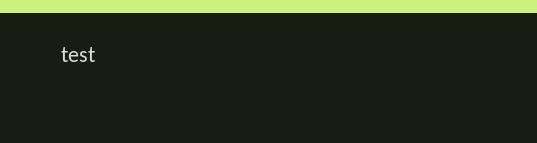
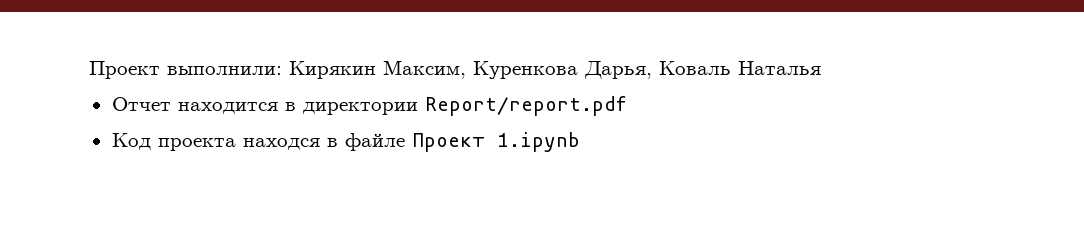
[61,47,95,62] test -> [89,60,821,79] [111,96,627,116] [111,132,580,152] Проект выполнили: Кирякин Максим, Куренкова Дарья, Коваль Наталья // Отчет находится в директории Report/report.pdf // Код проекта находся в файле Проект 1.ipynb

